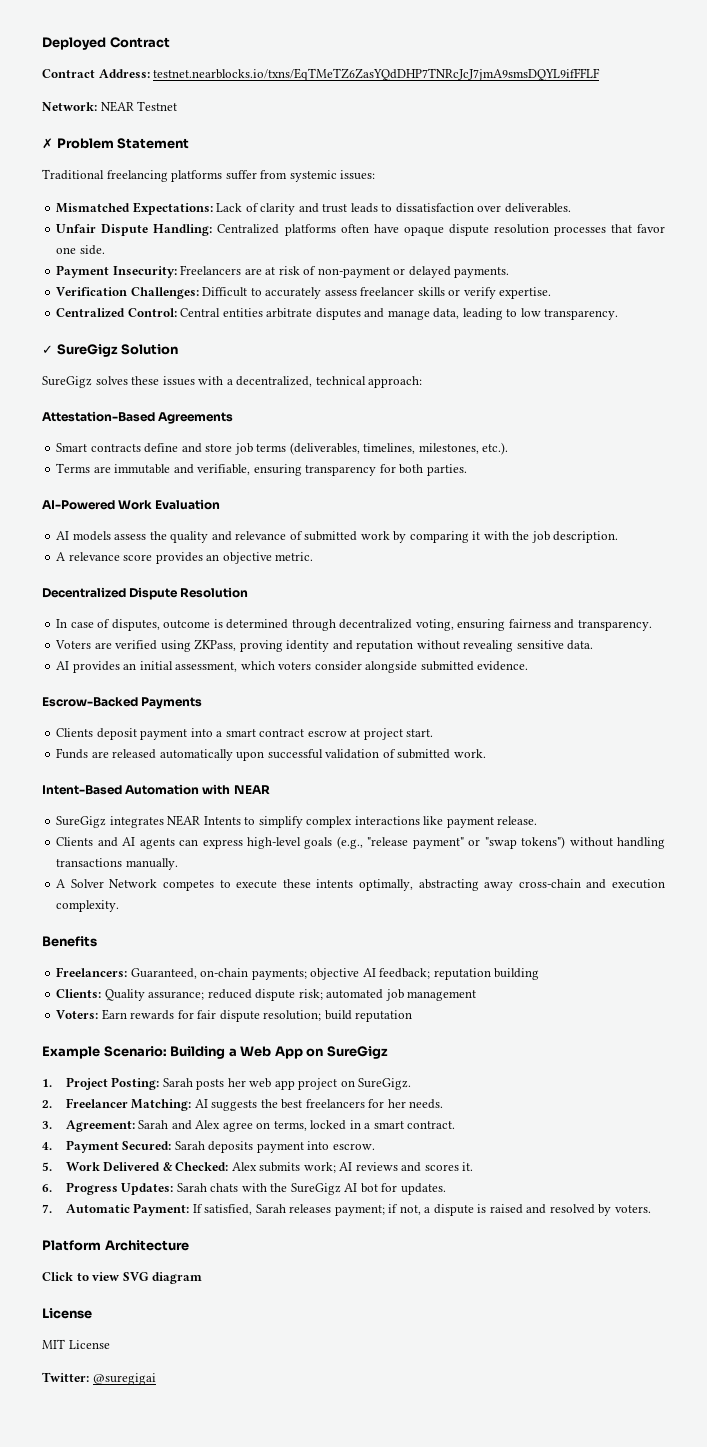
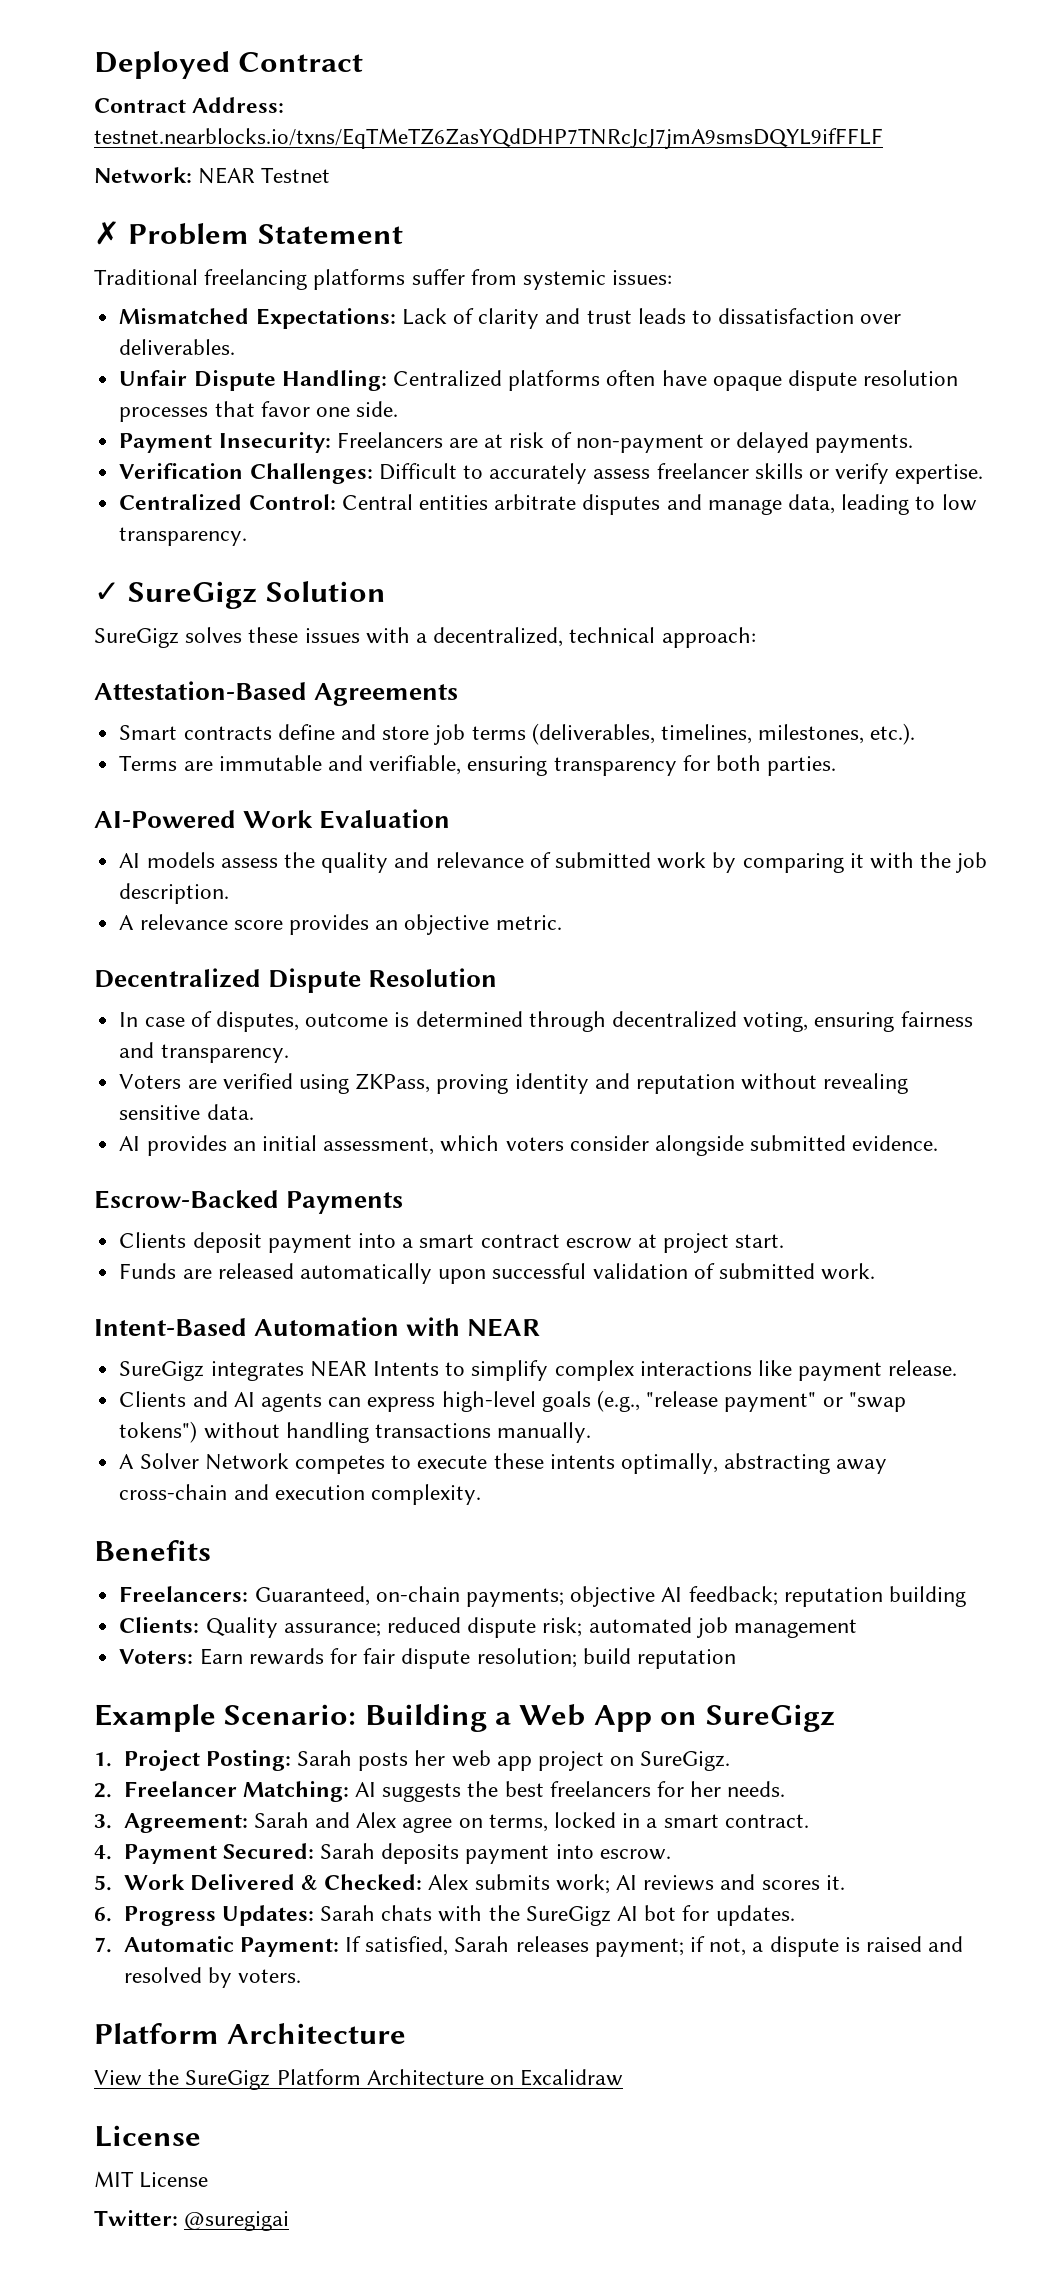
[42,1272,203,1284] Click to view SVG diagram -> [94,2069,624,2090] View the SureGigz Platform Architecture on Excalidraw

